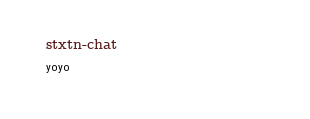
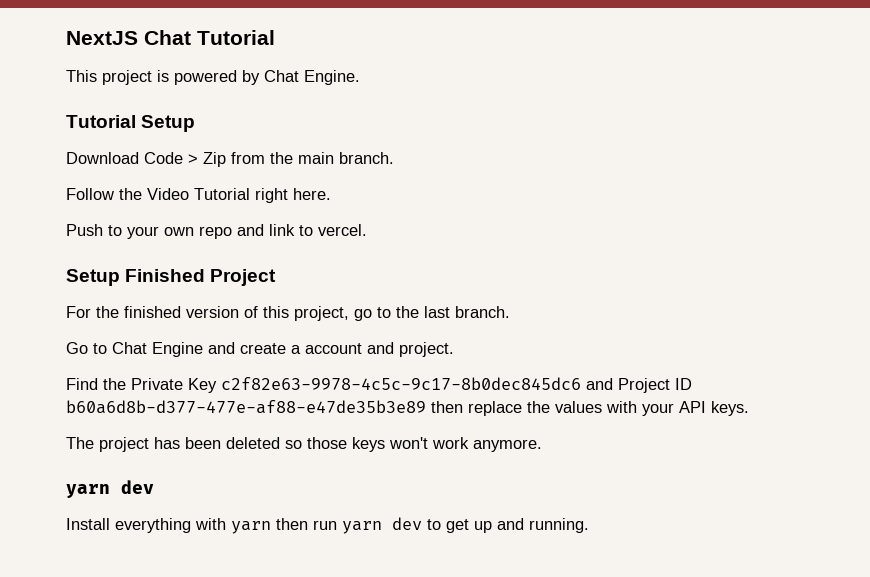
[46,39,117,49] [46,65,70,73] stxtn-chat // yoyo -> [66,30,275,45] [66,70,360,85] [66,115,196,132] [66,152,394,167] [66,188,331,203] [66,224,367,239] [66,269,277,286] [66,306,510,321] [66,342,454,357] [66,377,692,393] [66,400,749,416] [66,437,542,452] [66,480,154,498] [66,517,589,534] NextJS Chat Tutorial // This project is powered by Chat Engine. // Tutorial Setup // Download Code > Zip from the main branch. // Follow the Video Tutorial right here. // Push to your own repo and link to vercel. // Setup Finished Project // For the finished version of this project, go to the last branch. // Go to Chat Engine and create a account and project. // Find the Private Key c2f82e63-9978-4c5c-9c17-8b0dec845dc6 and Project ID b60a6d8b-d377-477e-af88-e47de35b3e89 then replace the values with your API keys. // The project has been deleted so those keys won't work anymore. // yarn dev // Install everything with yarn then run yarn dev to get up and running.

